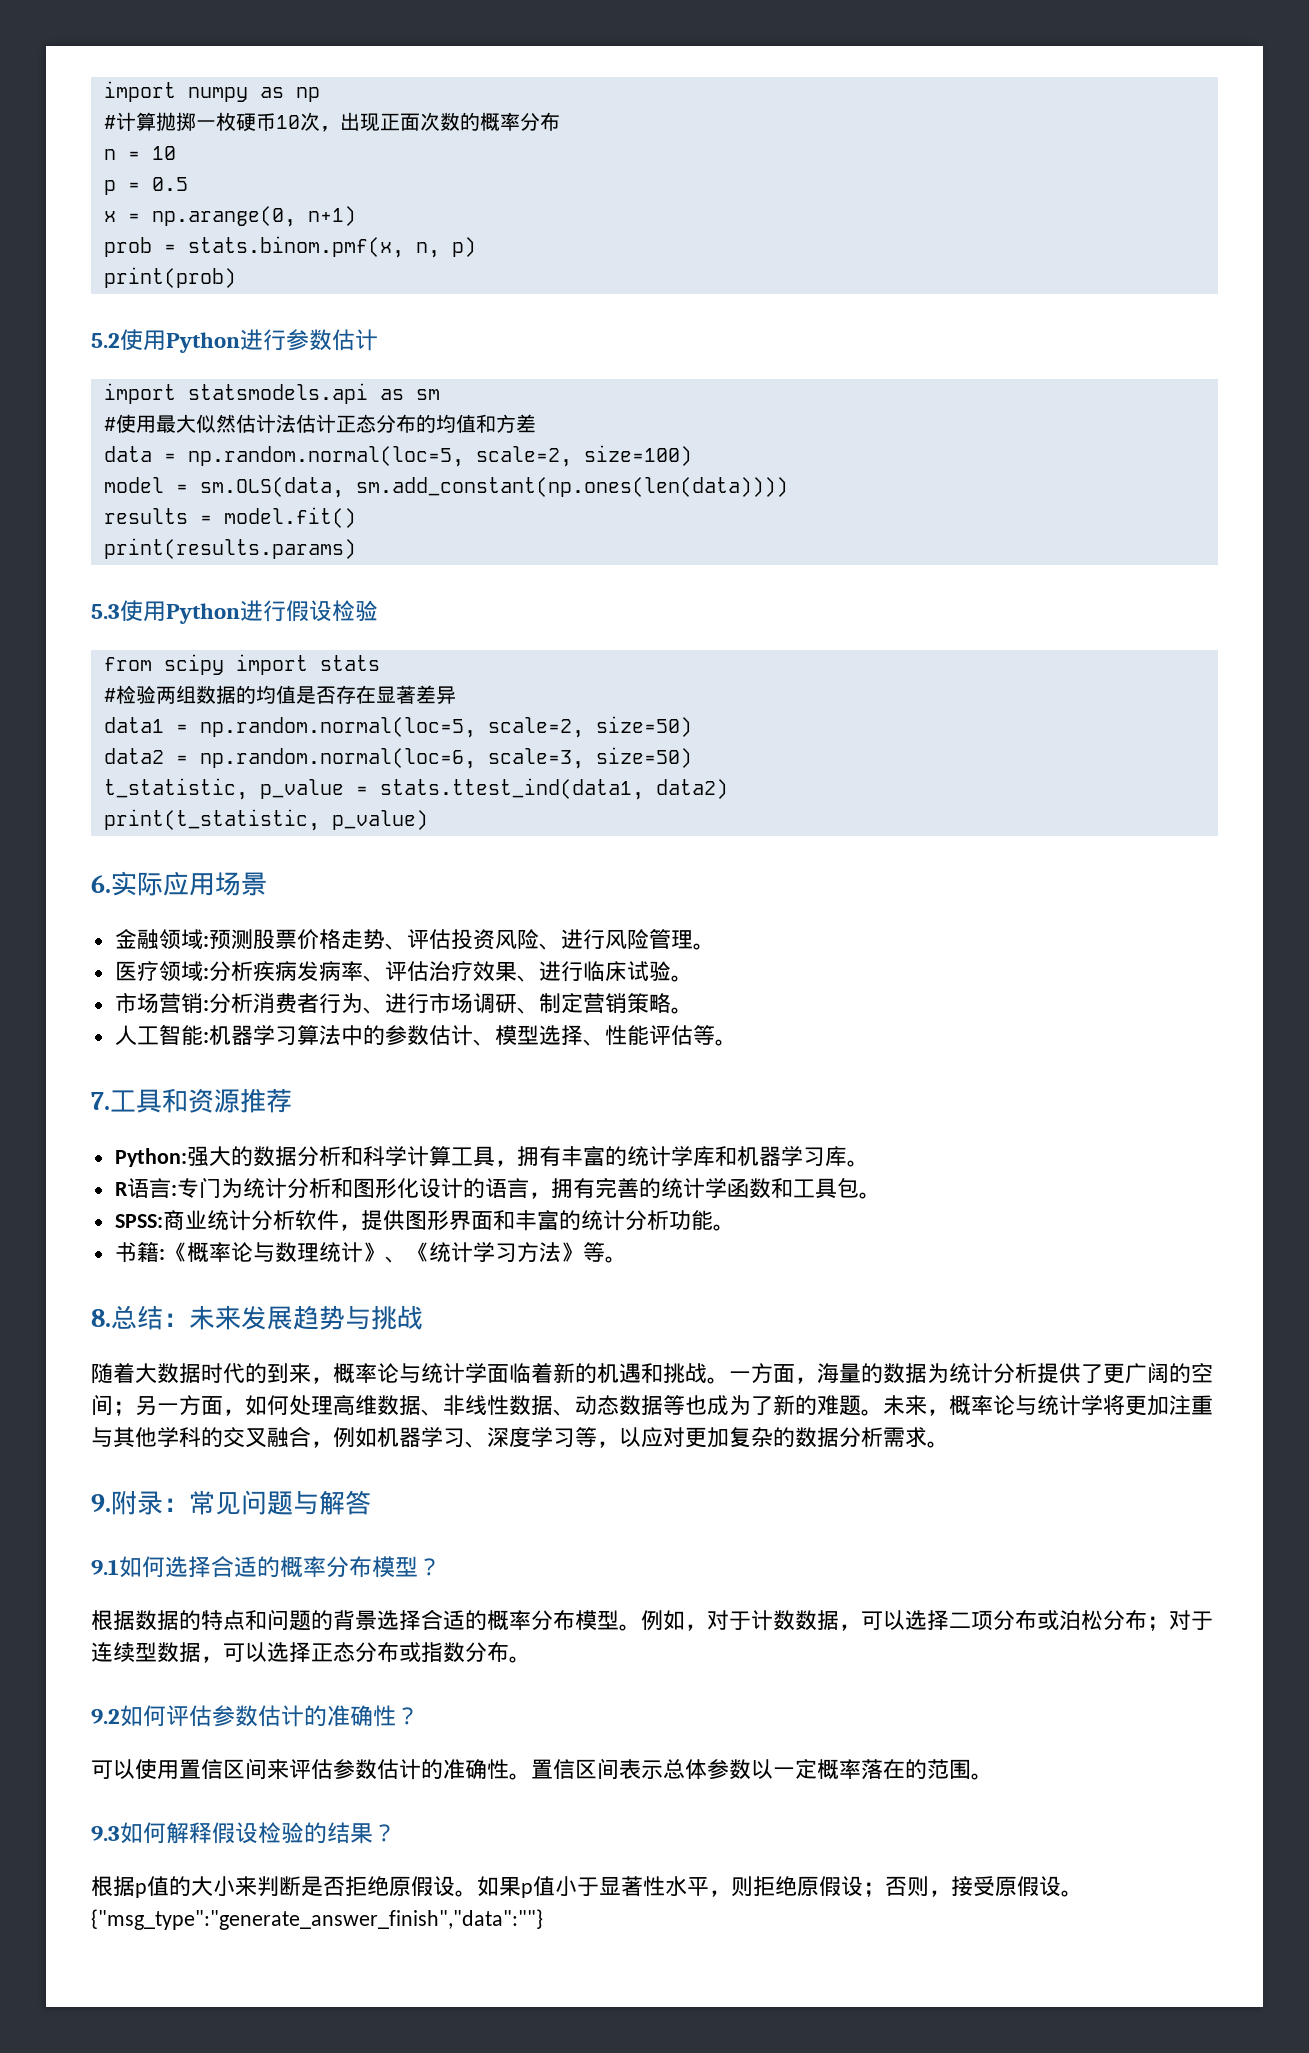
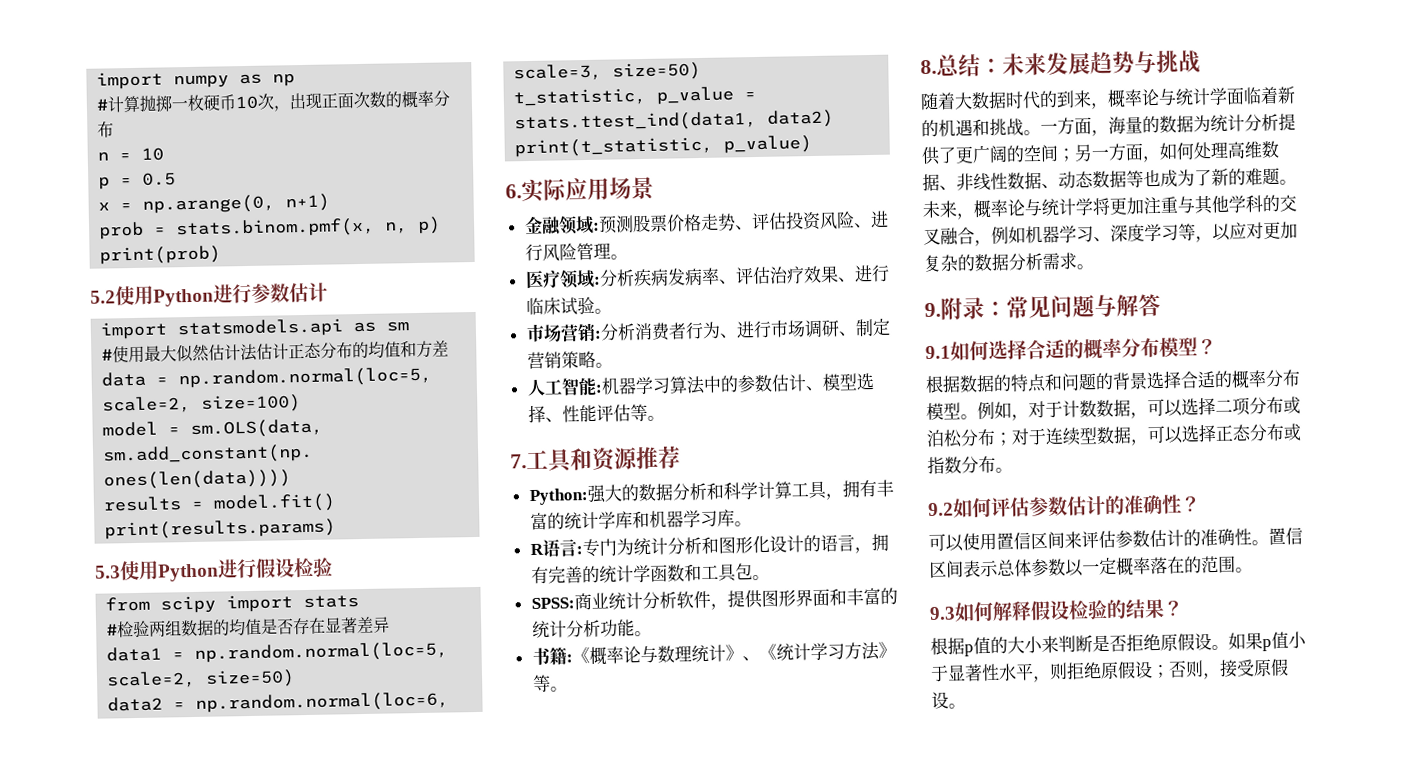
[91,1909,543,1930] {"msg_type":"generate_answer_finish","data":""} -> (966, 706) none

